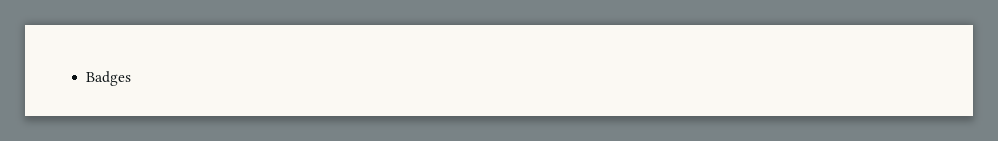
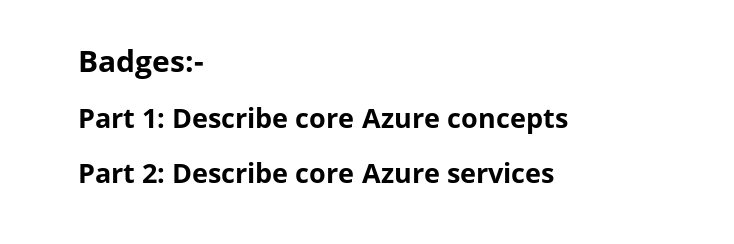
[86,71,132,86] Badges -> [78,49,204,79] [78,107,568,134] [78,162,554,183] Badges:- // Part 1: Describe core Azure concepts // Part 2: Describe core Azure services

